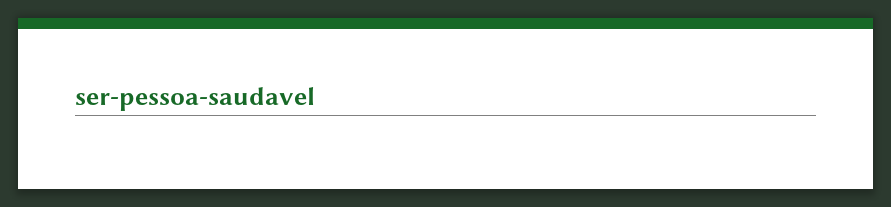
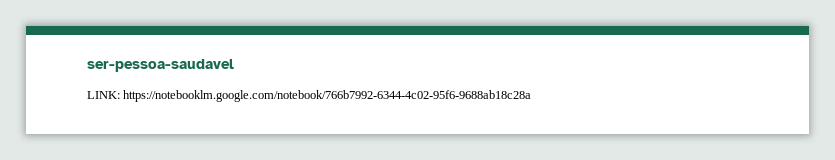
(315, 99) none -> [87,90,532,102] // LINK: https://notebooklm.google.com/notebook/766b7992-6344-4c02-95f6-9688ab18c28a

